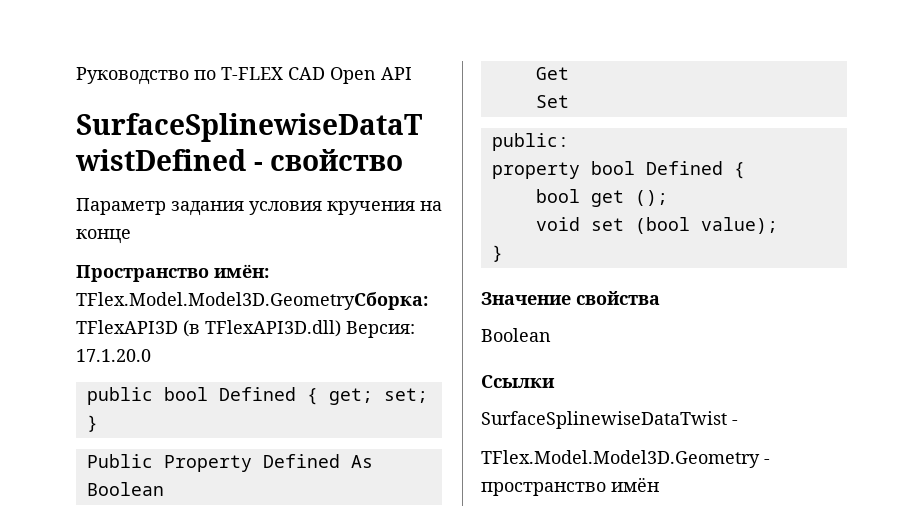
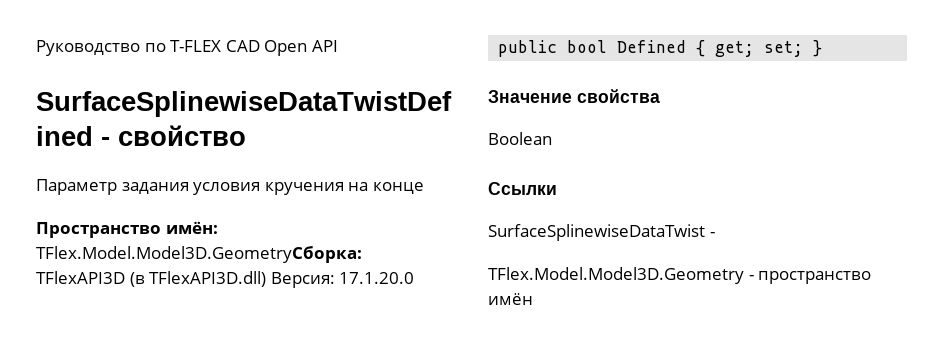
[86,454,373,472] [86,482,164,496] [535,67,569,80] [535,95,569,108] [491,133,569,151] [491,161,745,179] [535,189,668,207] [535,217,778,234] [491,245,503,262] // Public Property Defined As Boolean // Get // Set // public: // property bool Defined { // bool get (); // void set (bool value); // } -> (823, 48) none

